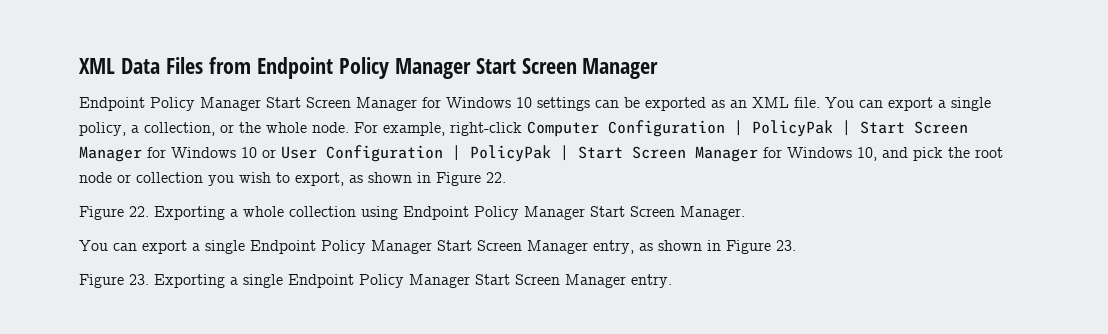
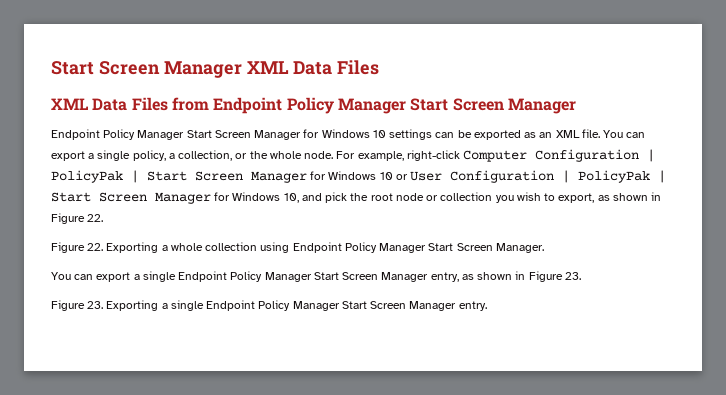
(79, 66) none -> [51,60,380,78] Start Screen Manager XML Data Files //

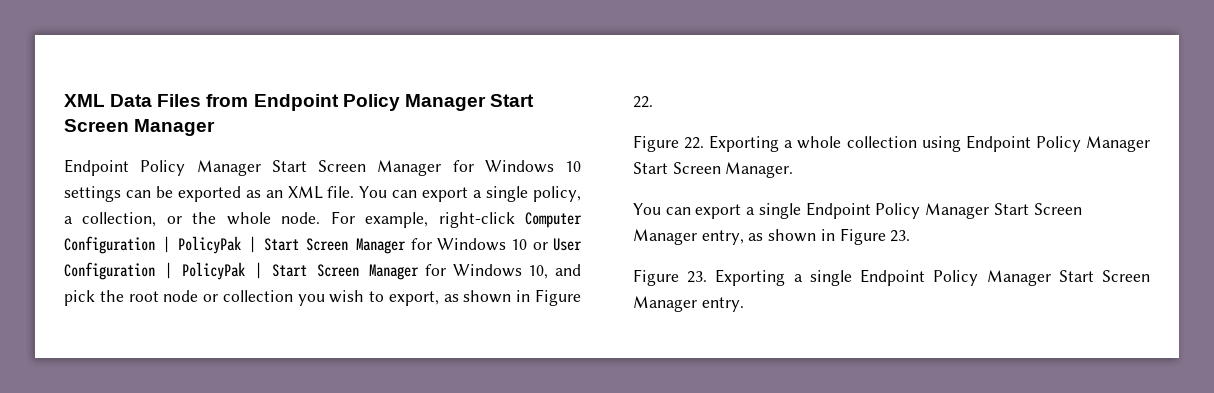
[51,60,380,78] Start Screen Manager XML Data Files // -> (64, 100) none

